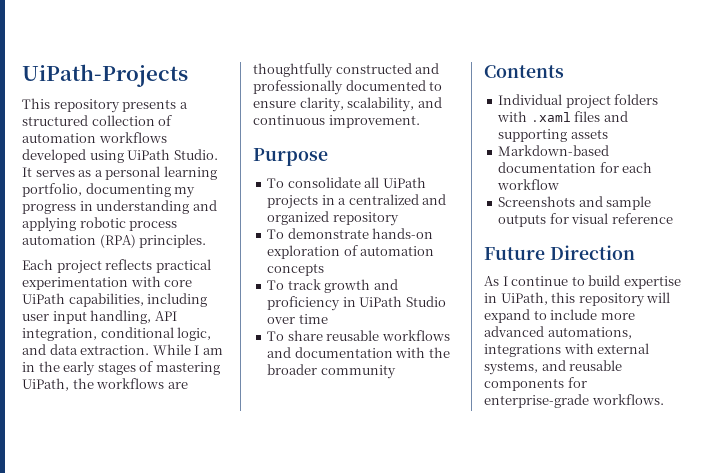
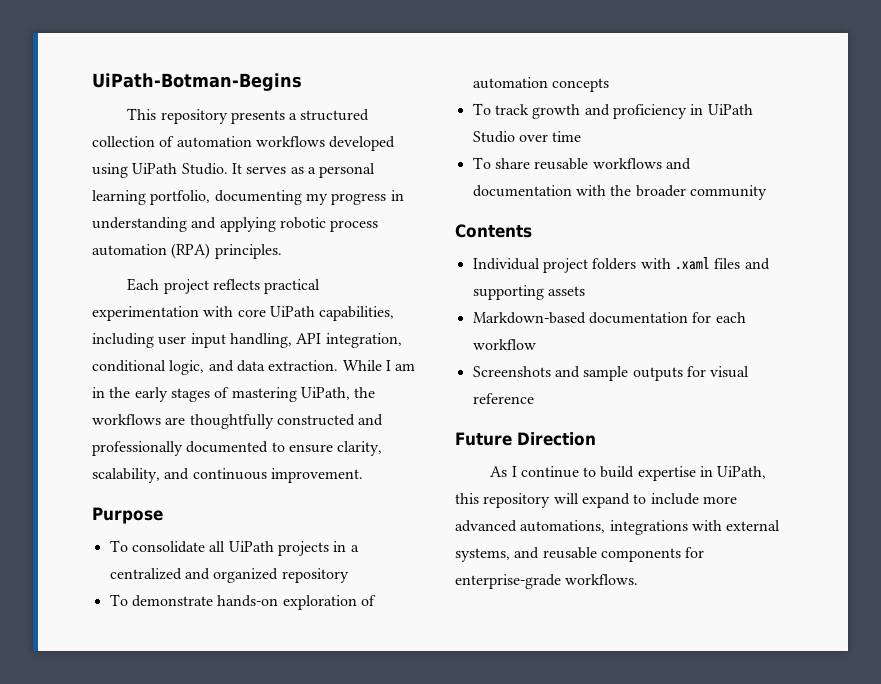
[22,64,188,87] UiPath-Projects -> [92,73,302,91] UiPath-Botman-Begins

